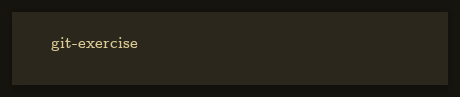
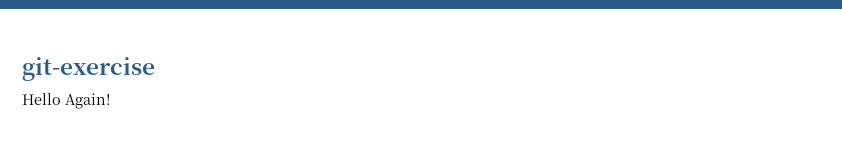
(138, 44) none -> [22,93,110,109] // Hello Again!

